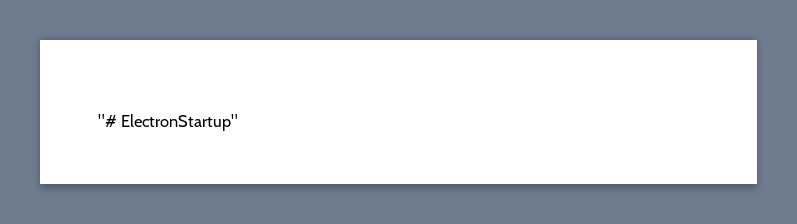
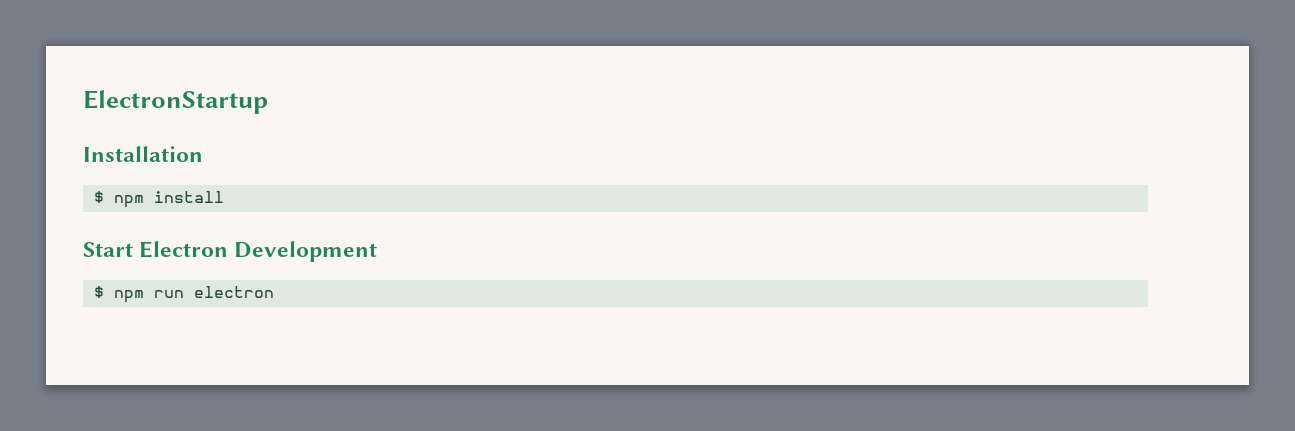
[98,114,239,131] "# ElectronStartup" -> [83,90,268,114] [83,146,203,162] [94,191,225,208] [83,241,378,262] [94,286,275,303] ElectronStartup // Installation // $ npm install // Start Electron Development // $ npm run electron

